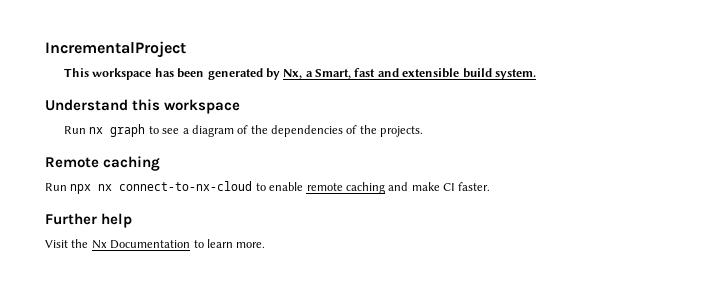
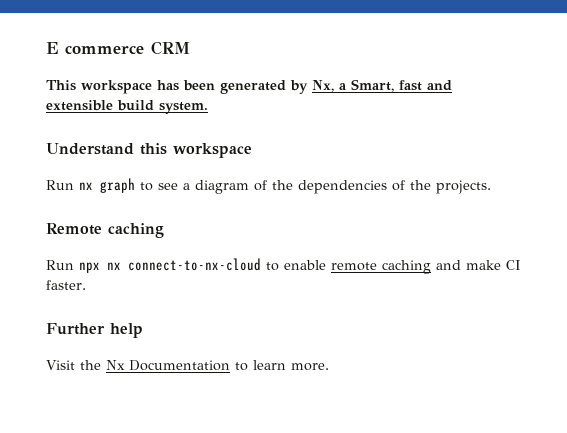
[45,41,186,58] IncrementalProject -> [46,41,190,55] E commerce CRM

